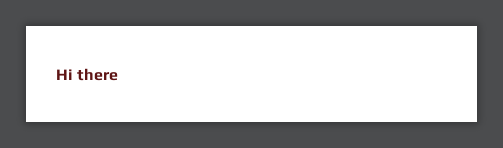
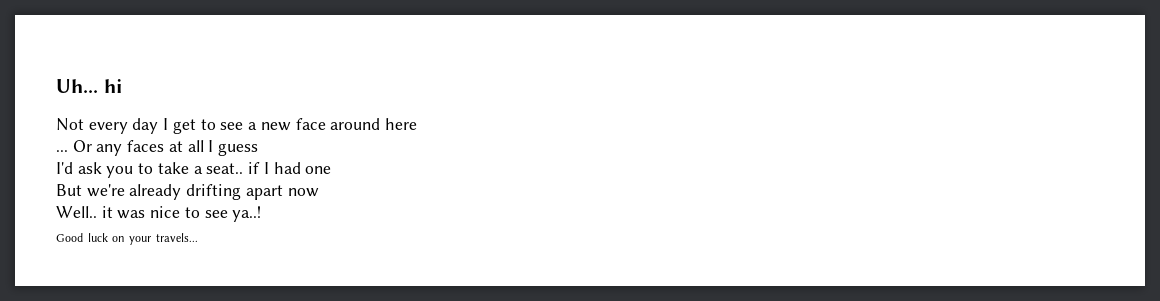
[56,68,119,81] Hi there -> [56,79,122,93] [56,118,417,134] [56,140,259,156] [56,162,332,178] [56,184,319,200] [56,206,262,222] [56,233,198,245] Uh... hi // Not every day I get to see a new face around here // ... Or any faces at all I guess // I'd ask you to take a seat.. if I had one // But we're already drifting apart now // Well.. it was nice to see ya..! // Good luck on your travels...

